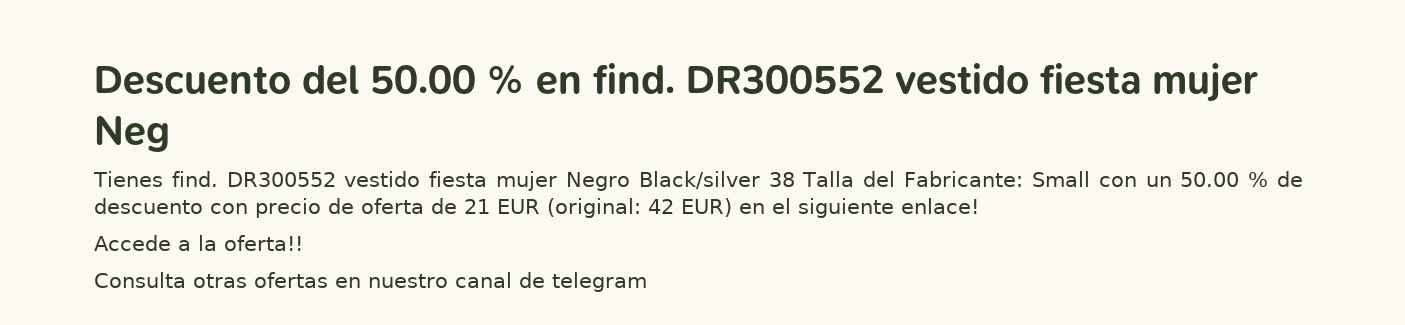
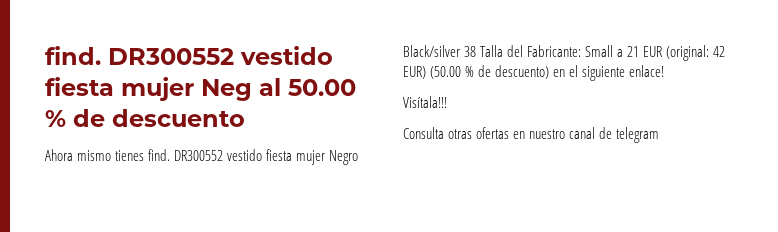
[94,63,582,96] Descuento del 50.00 % en -> (45, 55) none
[93,171,163,187] // Tienes -> [259,78,356,96] [45,109,245,127] [45,149,145,161] al 50.00 % de descuento // Ahora mismo tienes
[1098,171,1304,187] [94,198,457,218] con un 50.00 % de descuento con precio de oferta de -> [617,49,624,57] a
(732, 207) none -> [430,65,550,79] (50.00 % de descuento)
[94,235,303,251] Accede a la oferta!! -> [403,96,447,108] Visítala!!!

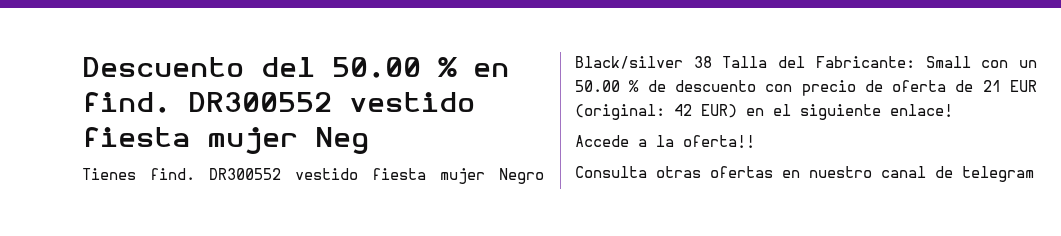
(45, 55) none -> [82,57,509,78] Descuento del 50.00 % en
[259,78,356,96] [45,109,245,127] [45,149,145,161] al 50.00 % de descuento // Ahora mismo tienes -> [82,168,136,180] // Tienes
[617,49,624,57] a -> [981,60,1037,68] [575,80,974,96] con un 50.00 % de descuento con precio de oferta de
[430,65,550,79] (50.00 % de descuento) -> (737, 111) none
[403,96,447,108] Visítala!!! -> [575,135,755,148] Accede a la oferta!!

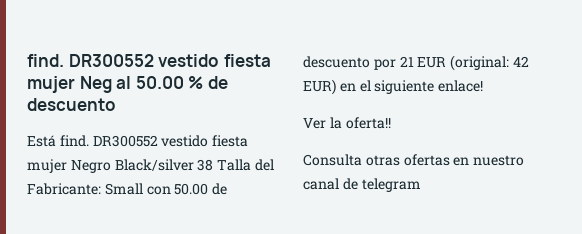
[82,57,509,78] Descuento del 50.00 % en -> (27, 60) none
[82,168,136,180] // Tienes -> [116,76,228,89] [27,98,116,111] [27,135,56,147] al 50.00 % de descuento // Está
[1019,60,1037,68] [575,80,974,96] un 50.00 % de descuento con precio de oferta de -> [174,183,228,195] [303,56,396,70] 50.00 de descuento por
[575,135,647,147] Accede a -> [303,118,326,129] Ver

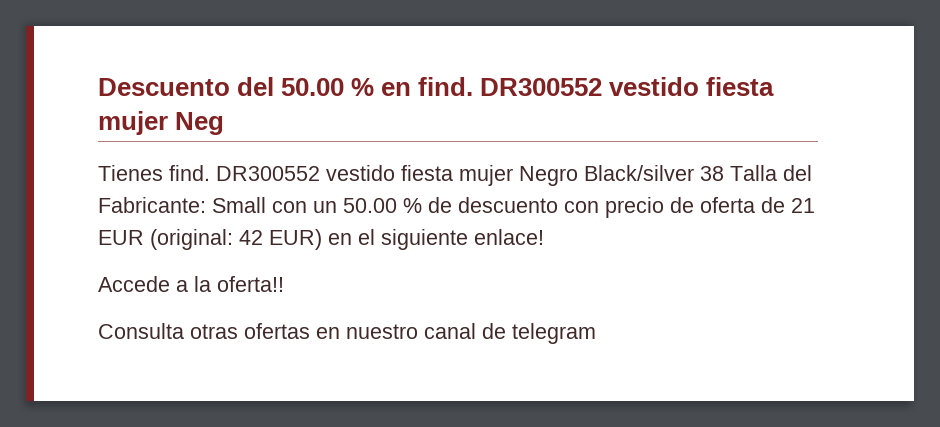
(27, 60) none -> [98,77,412,96] Descuento del 50.00 % en
[116,76,228,89] [27,98,116,111] [27,135,56,147] al 50.00 % de descuento // Está -> [98,165,163,181] // Tienes
[174,183,228,195] [303,56,396,70] 50.00 de descuento por -> [313,197,785,218] un 50.00 % de descuento con precio de oferta de
[303,118,326,129] Ver -> [98,276,188,292] Accede a

